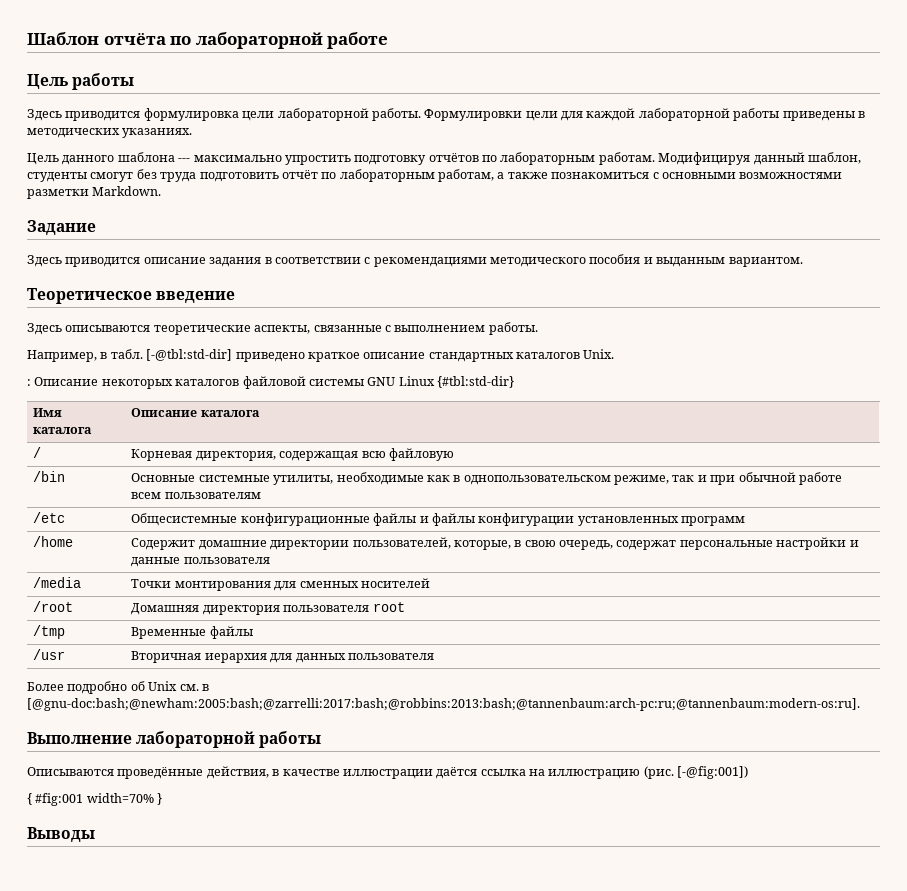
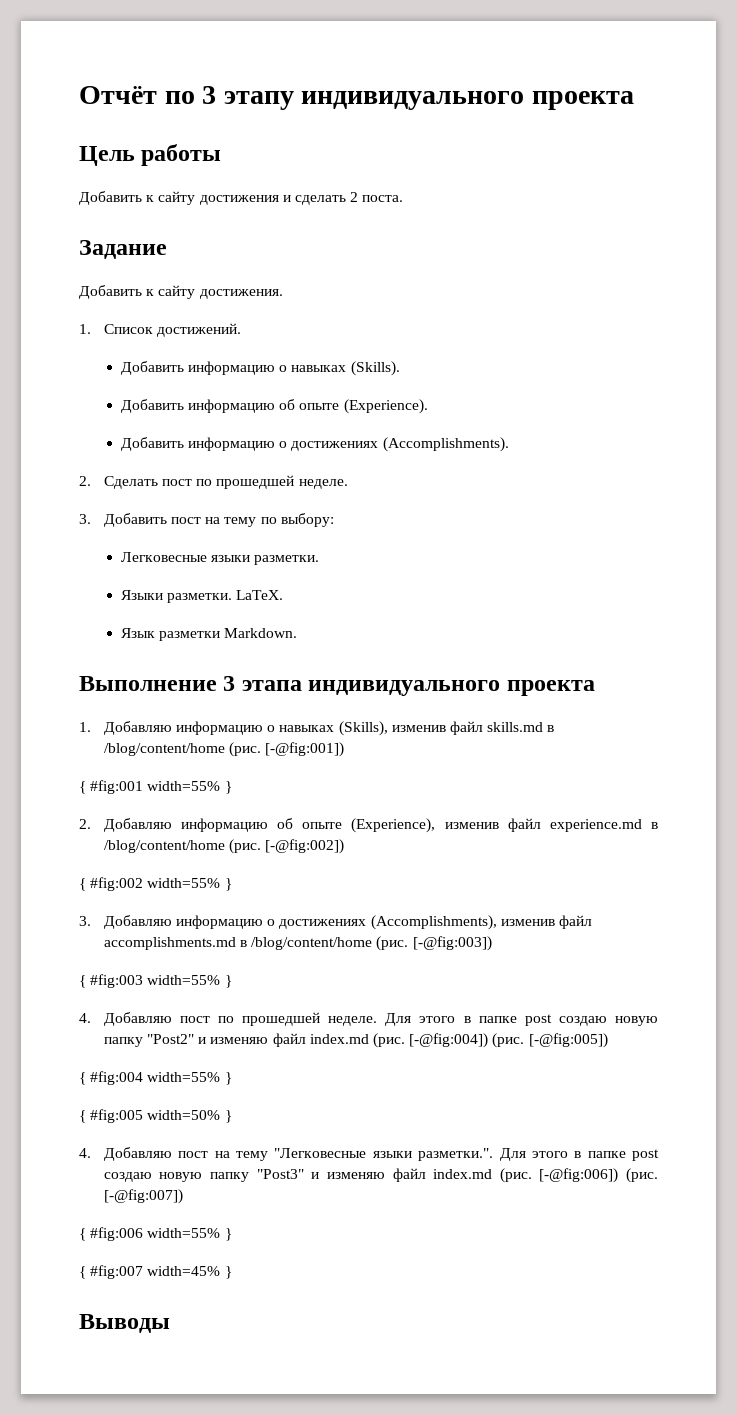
[27,32,389,49] [27,73,135,90] [27,108,865,121] [27,128,193,138] [27,152,861,165] [27,169,843,182] [27,186,162,199] [27,220,96,235] [27,254,803,267] [27,288,236,304] [27,322,538,335] [27,349,615,362] [27,376,514,389] [33,408,63,417] [33,427,93,434] [131,408,260,417] [33,447,42,458] [131,448,454,461] [33,471,66,482] [131,472,842,485] [131,492,261,499] [33,512,66,523] [131,513,746,526] [33,536,74,547] [131,537,859,550] [131,557,270,567] [33,577,82,588] [131,578,430,591] [33,601,74,612] [131,602,405,615] [33,625,66,639] [131,626,253,639] [33,649,66,660] [131,651,434,663] [27,681,209,694] [27,698,860,711] [27,731,322,748] [27,766,749,779] [27,793,154,806] Шаблон отчёта по лабораторной работе // Цель работы // Здесь приводится формулировка цели лабораторной работы. Формулировки цели для каждой лабораторной работы приведены в методических указаниях. // Цель данного шаблона --- максимально упростить подготовку отчётов по лабораторным работам. Модифицируя данный шаблон, студенты смогут без труда подготовить отчёт по лабораторным работам, а также познакомиться с основными возможностями разметки Markdown. // Задание // Здесь приводится описание задания в соответствии с рекомендациями методического пособия и выданным вариантом. // Теоретическое введение // Здесь описываются теоретические аспекты, связанные с выполнением работы. // Например, в табл. [-@tbl:std-dir] приведено краткое описание стандартных каталогов Unix. // : Описание некоторых каталогов файловой системы GNU Linux {#tbl:std-dir} // Имя каталога | Описание каталога // / | Корневая директория, содержащая всю файловую // /bin | Основные системные утилиты, необходимые как в однопользовательском режиме, так и при обычной работе всем пользователям // /etc | Общесистемные конфигурационные файлы и файлы конфигурации установленных программ // /home | Содержит домашние директории пользователей, которые, в свою очередь, содержат персональные настройки и данные пользователя // /media | Точки монтирования для сменных носителей // /root | Домашняя директория пользователя root // /tmp | Временные файлы // /usr | Вторичная иерархия для данных пользователя // Более подробно об Unix см. в [@gnu-doc:bash;@newham:2005:bash;@zarrelli:2017:bash;@robbins:2013:bash;@tannenbaum:arch-pc:ru;@tannenbaum:modern-os:ru]. // Выполнение лабораторной работы // Описываются проведённые действия, в качестве иллюстрации даётся ссылка на иллюстрацию (рис. [-@fig:001]) // { #fig:001 width=70% -> [79,86,634,110] [79,144,222,166] [79,191,404,205] [79,240,167,259] [79,285,283,299] [79,323,242,337] [120,361,400,376] [120,399,428,414] [120,437,509,452] [79,475,348,489] [79,513,334,527] [120,552,320,565] [120,590,284,603] [120,628,298,641] [79,676,595,696] [79,721,555,736] [103,742,345,757] [79,780,232,794] [79,818,658,833] [103,839,345,854] [79,877,232,891] [79,915,592,930] [103,936,492,951] [79,974,232,988] [79,1012,659,1026] [103,1033,608,1048] [79,1071,232,1085] [79,1109,232,1123] [79,1147,659,1161] [103,1168,658,1183] [103,1189,183,1204] [79,1227,232,1241] [79,1265,221,1279] Отчёт по 3 этапу индивидуального проекта // Цель работы // Добавить к сайту достижения и сделать 2 поста. // Задание // Добавить к сайту достижения. // 1. Список достижений. // Добавить информацию о навыках (Skills). // Добавить информацию об опыте (Experience). // Добавить информацию о достижениях (Accomplishments). // 2. Сделать пост по прошедшей неделе. // 3. Добавить пост на тему по выбору: // Легковесные языки разметки. // Языки разметки. LaTeX. // Язык разметки Markdown. // Выполнение 3 этапа индивидуального проекта // 1. Добавляю информацию о навыках (Skills), изменив файл skills.md в /blog/content/home (рис. [-@fig:001]) // { #fig:001 width=55% } // 2. Добавляю информацию об опыте (Experience), изменив файл experience.md в /blog/content/home (рис. [-@fig:002]) // { #fig:002 width=55% } // 3. Добавляю информацию о достижениях (Accomplishments), изменив файл аccomplishments.md в /blog/content/home (рис. [-@fig:003]) // { #fig:003 width=55% } // 4. Добавляю пост по прошедшей неделе. Для этого в папке post создаю новую папку "Post2" и изменяю файл index.md (рис. [-@fig:004]) (рис. [-@fig:005]) // { #fig:004 width=55% } // { #fig:005 width=50% } // 4. Добавляю пост на тему "Легковесные языки разметки.". Для этого в папке post создаю новую папку "Post3" и изменяю файл index.md (рис. [-@fig:006]) (рис. [-@fig:007]) // { #fig:006 width=55% } // { #fig:007 width=45%

